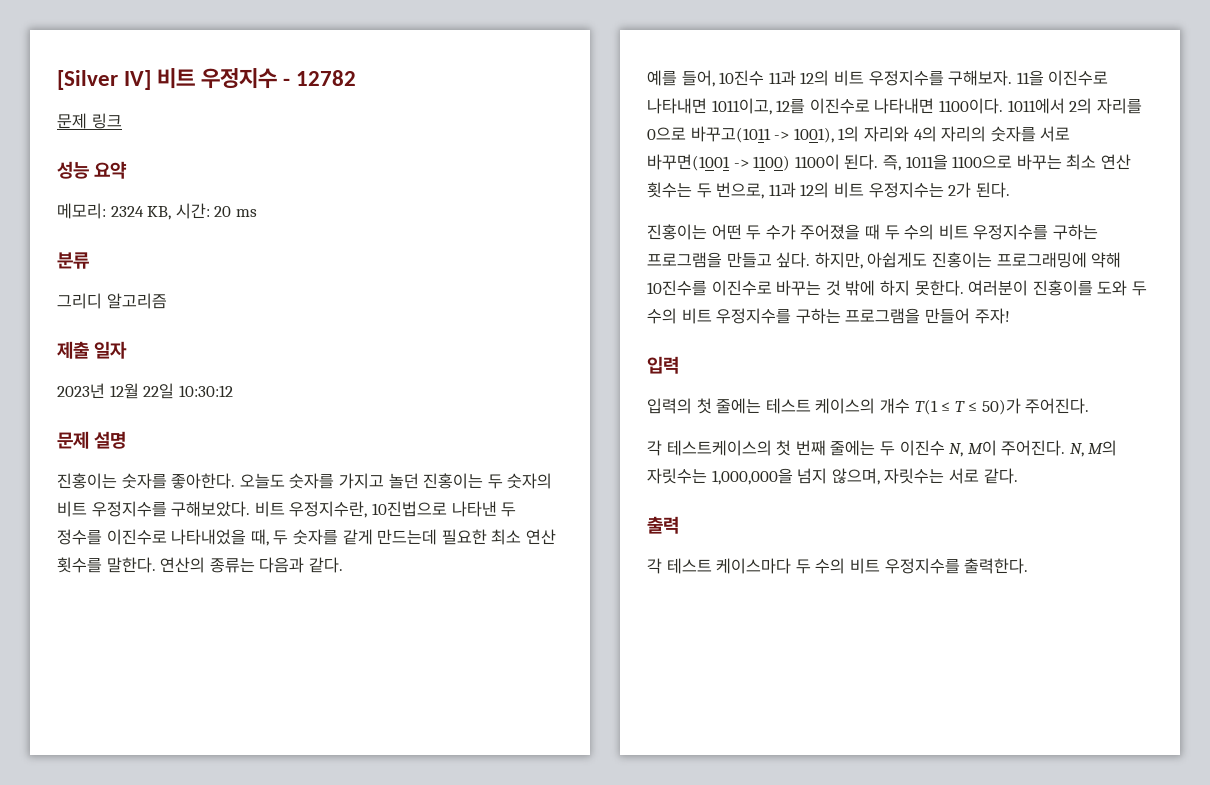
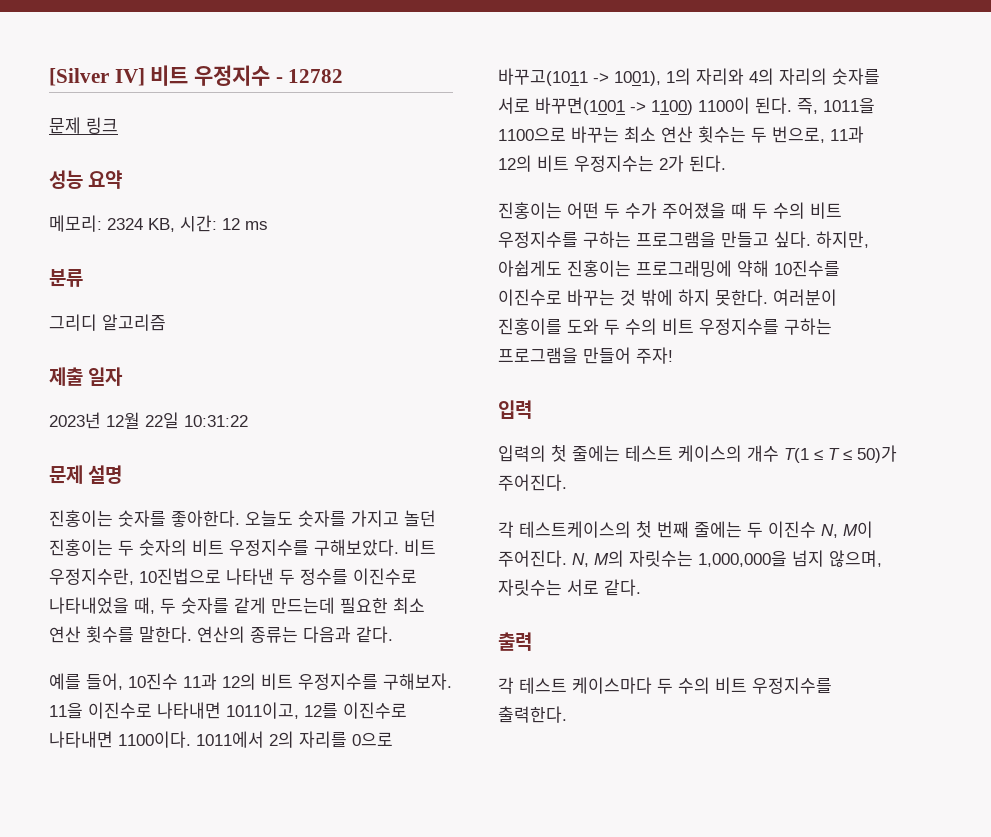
[214,206,232,217] 20 -> [222,218,240,230] 12
[178,385,233,397] 10:30:12 -> [184,415,248,427] 10:31:22

